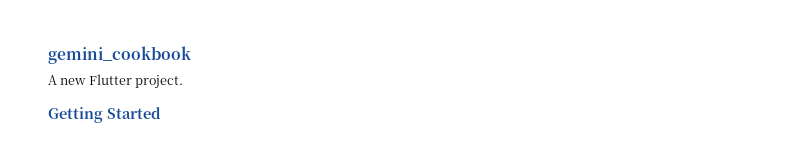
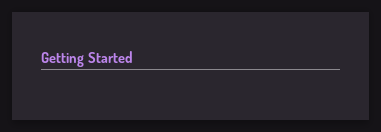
[48,46,192,64] [48,74,184,89] gemini_cookbook // A new Flutter project. // -> (41, 59) none

